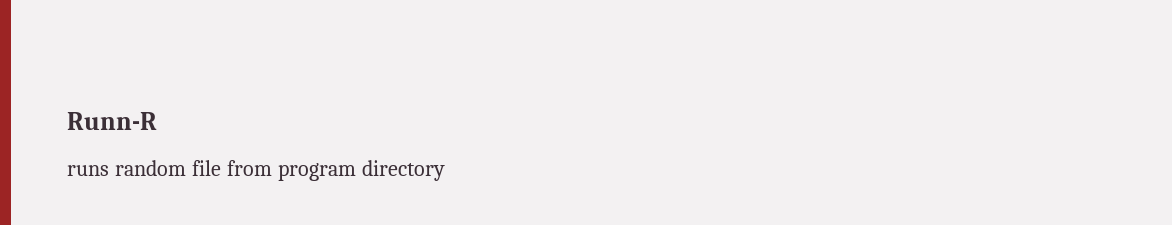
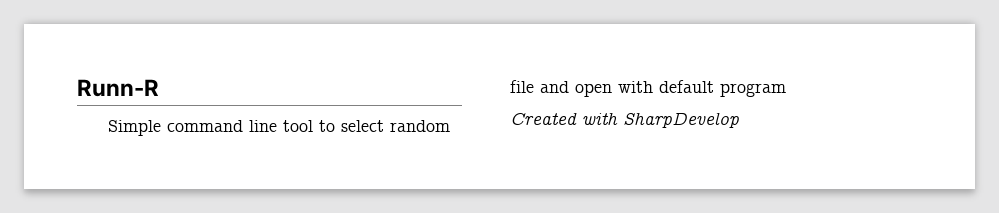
[67,160,445,181] runs random file from program directory -> [108,120,451,136] [510,80,786,97] [510,112,739,128] Simple command line tool to select random file and open with default program // Created with SharpDevelop

